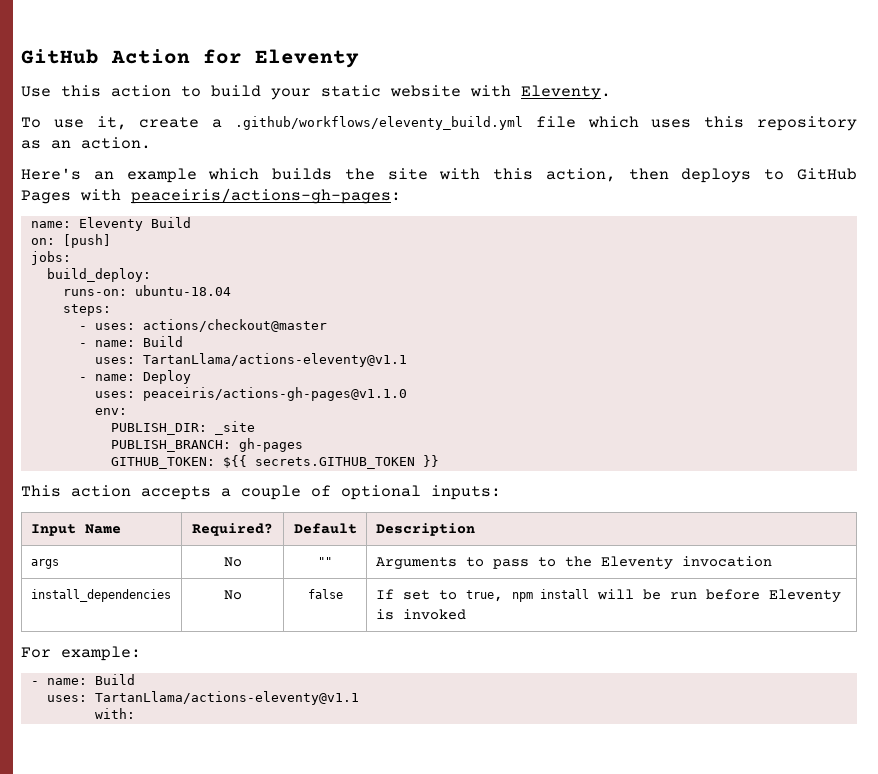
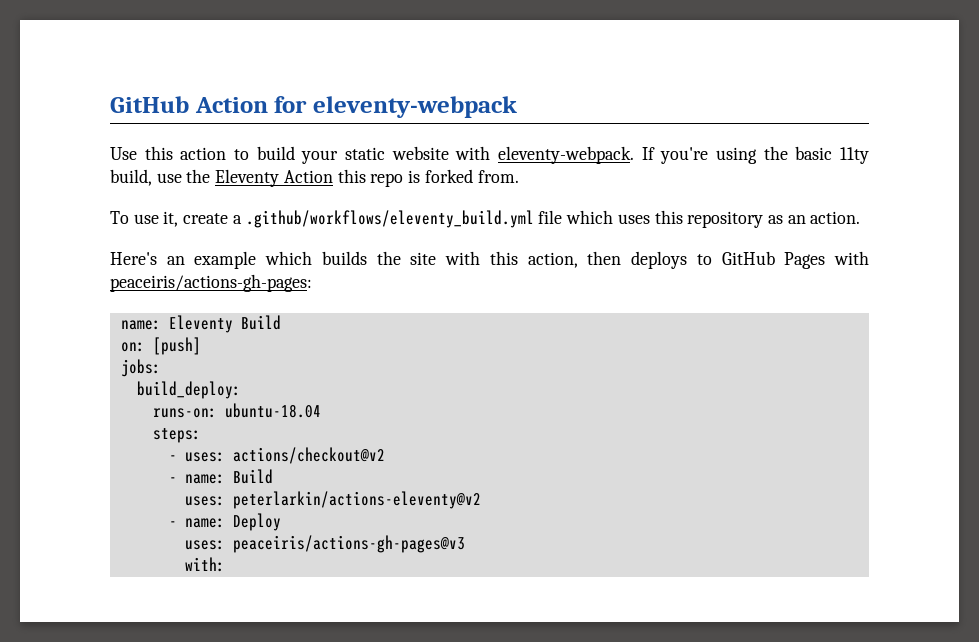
[255,49,359,68] Eleventy -> [312,96,517,118] eleventy-webpack
[521,85,611,100] Eleventy. -> [498,146,869,164] [110,169,519,187] eleventy-webpack. If you're using the basic 11ty build, use the Eleventy Action this repo is forked from.
[142,319,327,332] [78,336,183,347] [94,353,407,367] actions/checkout@master // - name: Build // uses: TartanLlama/actions-eleventy@v1.1 -> [232,447,385,464] [168,469,273,484] [184,491,481,509] actions/checkout@v2 // - name: Build // uses: peterlarkin/actions-eleventy@v2
[142,387,407,401] [94,408,127,415] [110,421,255,435] [110,438,303,452] [110,455,439,469] [21,485,501,500] [30,524,121,536] [192,523,273,536] [293,523,357,534] [375,523,475,536] [30,559,59,569] [223,557,242,567] [318,557,332,566] [375,556,772,570] [30,589,171,602] [223,590,242,600] [307,589,343,599] [375,589,841,603] [375,609,466,620] [21,646,141,661] [30,674,135,685] [46,691,359,705] peaceiris/actions-gh-pages@v1.1.0 // env: // PUBLISH_DIR: _site // PUBLISH_BRANCH: gh-pages // GITHUB_TOKEN: ${{ secrets.GITHUB_TOKEN }} // This action accepts a couple of optional inputs: // Input Name | Required? | Default | Description // args | No | "" | Arguments to pass to the Eleventy invocation // install_dependencies | No | false | If set to true, npm install will be run before Eleventy is invoked // For example: // - name: Build // uses: TartanLlama/actions-eleventy@v1.1 -> [232,535,465,553] peaceiris/actions-gh-pages@v3

